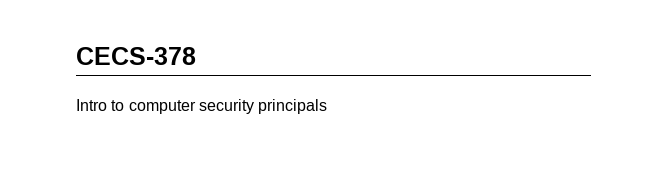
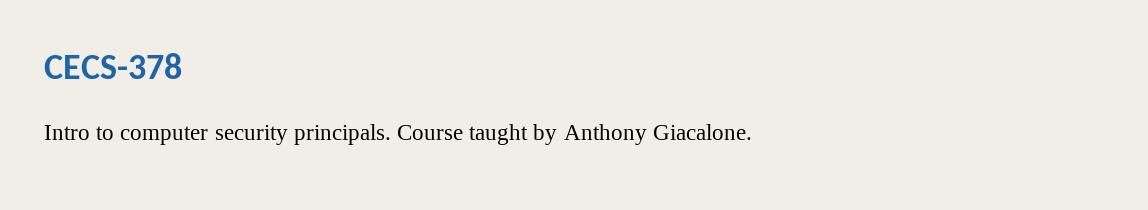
[258,99,328,114] principals -> [293,124,752,145] principals. Course taught by Anthony Giacalone.

